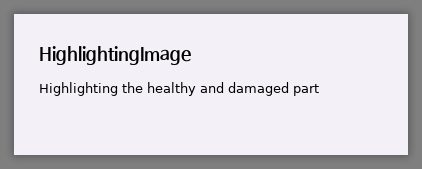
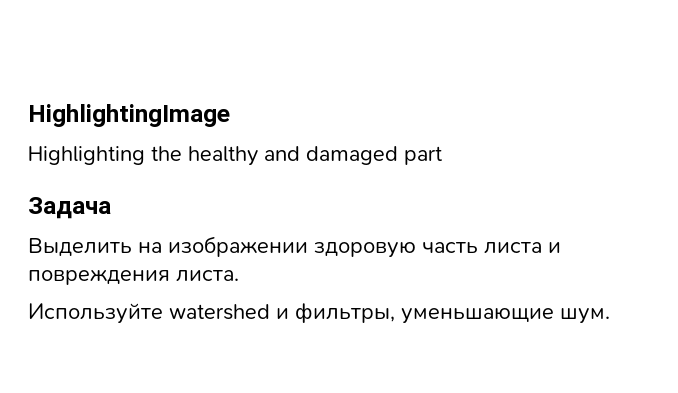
(319, 90) none -> [28,197,111,219] [28,236,561,258] [28,269,239,285] [28,303,610,324] // Задача // Выделить на изображении здоровую часть листа и повреждения листа. // Используйте watershed и фильтры, уменьшающие шум.

